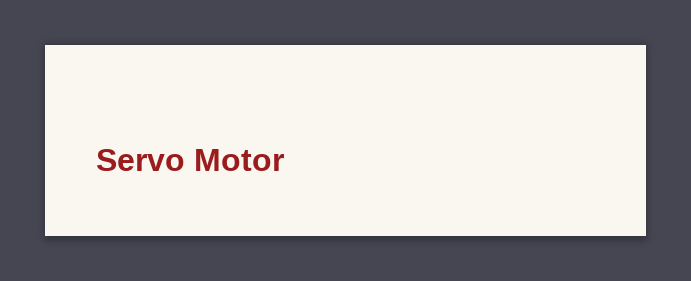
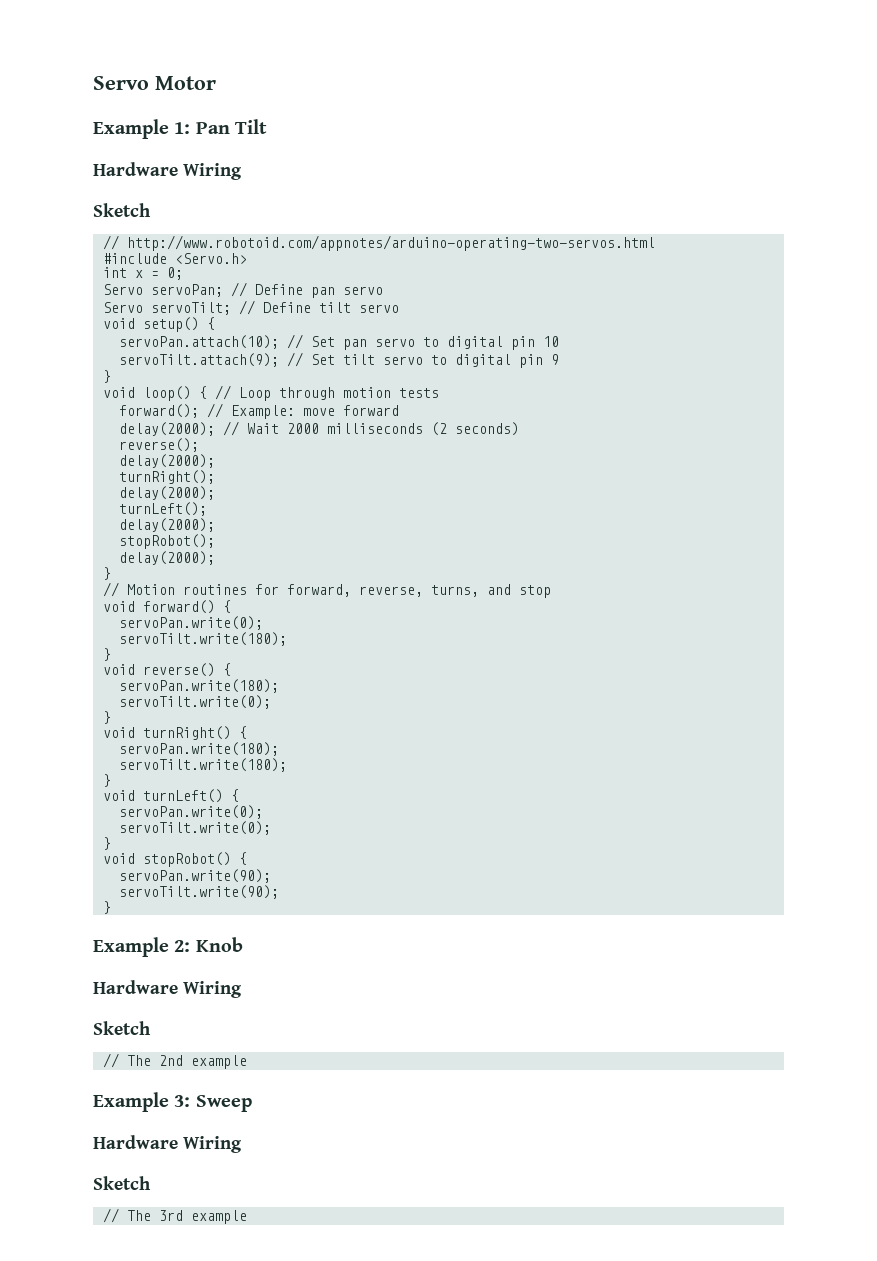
(284, 160) none -> [93,119,268,139] [93,162,242,180] [93,203,151,217] [103,235,656,251] [103,253,248,264] [103,267,184,280] [103,282,384,298] [103,300,400,315] [103,317,216,332] [119,334,560,350] [119,352,560,368] [103,370,112,383] [103,385,440,401] [119,403,400,419] [119,421,520,436] [119,438,200,452] [119,454,216,468] [119,470,216,484] [119,486,216,500] [119,502,208,516] [119,518,216,532] [119,534,216,549] [119,551,216,565] [103,567,112,580] [103,582,552,598] [103,600,232,614] [119,616,264,630] [119,632,288,646] [103,648,112,661] [103,663,232,677] [119,679,280,693] [119,695,272,709] [103,711,112,724] [103,726,248,740] [119,742,280,756] [119,758,288,772] [103,774,112,787] [103,789,240,803] [119,805,264,819] [119,821,272,835] [103,837,112,850] [103,852,248,867] [119,869,272,883] [119,885,280,899] [103,901,112,914] [93,937,243,957] [93,980,242,998] [93,1021,151,1035] [103,1053,248,1069] [93,1092,252,1112] [93,1135,242,1153] [93,1176,151,1190] [103,1208,248,1224] // Example 1: Pan Tilt // Hardware Wiring // Sketch // // http://www.robotoid.com/appnotes/arduino-operating-two-servos.html // #include <Servo.h> // int x = 0; // Servo servoPan; // Define pan servo // Servo servoTilt; // Define tilt servo // void setup() { // servoPan.attach(10); // Set pan servo to digital pin 10 // servoTilt.attach(9); // Set tilt servo to digital pin 9 // } // void loop() { // Loop through motion tests // forward(); // Example: move forward // delay(2000); // Wait 2000 milliseconds (2 seconds) // reverse(); // delay(2000); // turnRight(); // delay(2000); // turnLeft(); // delay(2000); // stopRobot(); // delay(2000); // } // // Motion routines for forward, reverse, turns, and stop // void forward() { // servoPan.write(0); // servoTilt.write(180); // } // void reverse() { // servoPan.write(180); // servoTilt.write(0); // } // void turnRight() { // servoPan.write(180); // servoTilt.write(180); // } // void turnLeft() { // servoPan.write(0); // servoTilt.write(0); // } // void stopRobot() { // servoPan.write(90); // servoTilt.write(90); // } // Example 2: Knob // Hardware Wiring // Sketch // // The 2nd example // Example 3: Sweep // Hardware Wiring // Sketch // // The 3rd example

